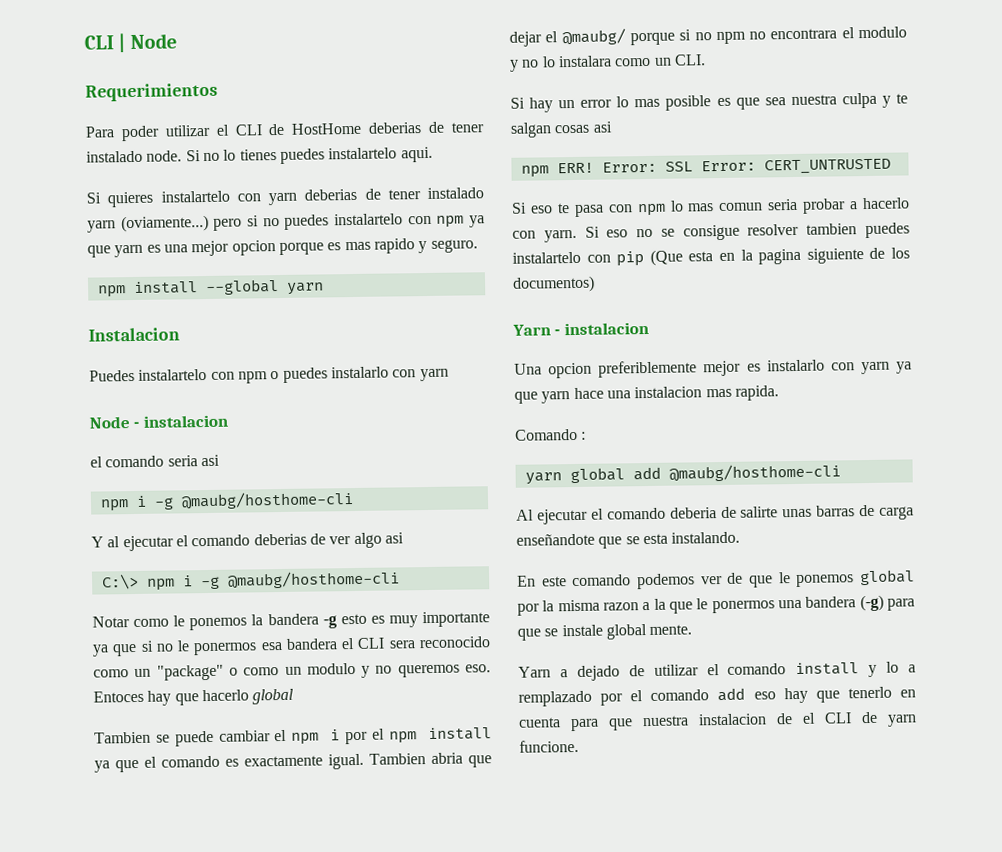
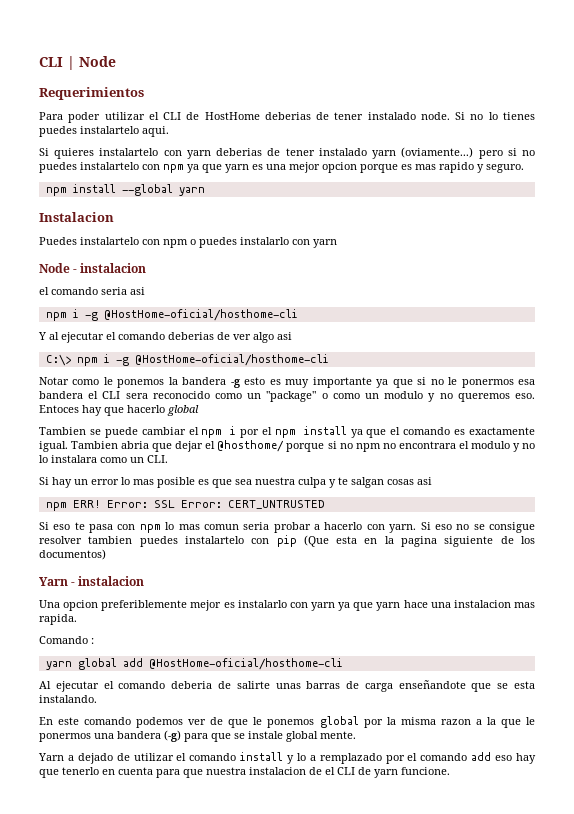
[180,491,354,510] @maubg/hosthome-cli -> [103,309,298,321] @HostHome-oficial/hosthome-cli
[226,570,400,589] @maubg/hosthome-cli -> [134,354,329,366] @HostHome-oficial/hosthome-cli
[561,28,626,46] @maubg/ -> [217,440,285,452] @hosthome/
[668,463,841,482] @maubg/hosthome-cli -> [148,658,343,670] @HostHome-oficial/hosthome-cli

